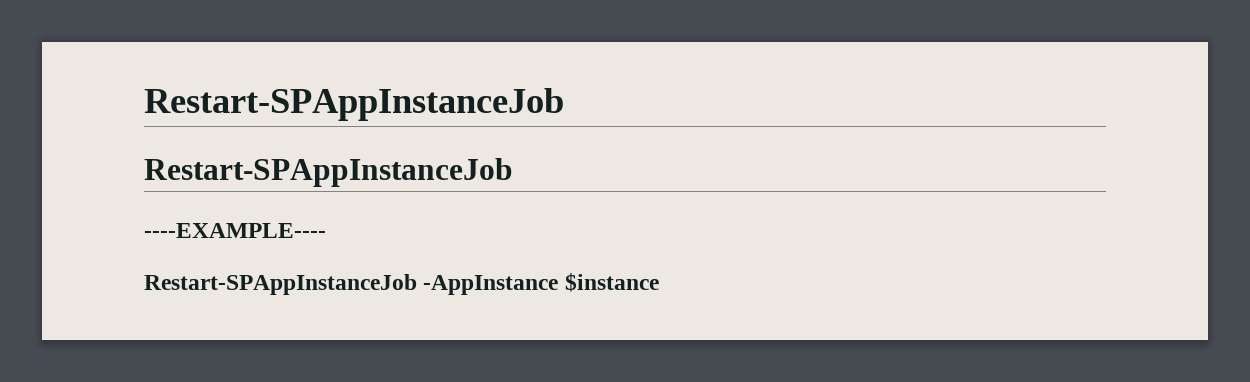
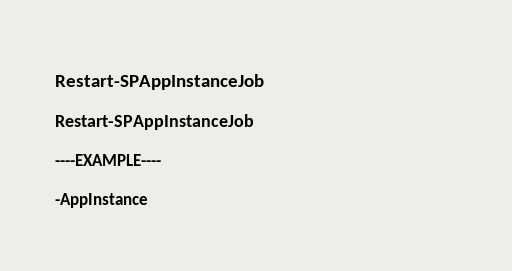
[144,273,659,295] Restart-SPAppInstanceJob -AppInstance $instance -> [55,193,148,208] -AppInstance

